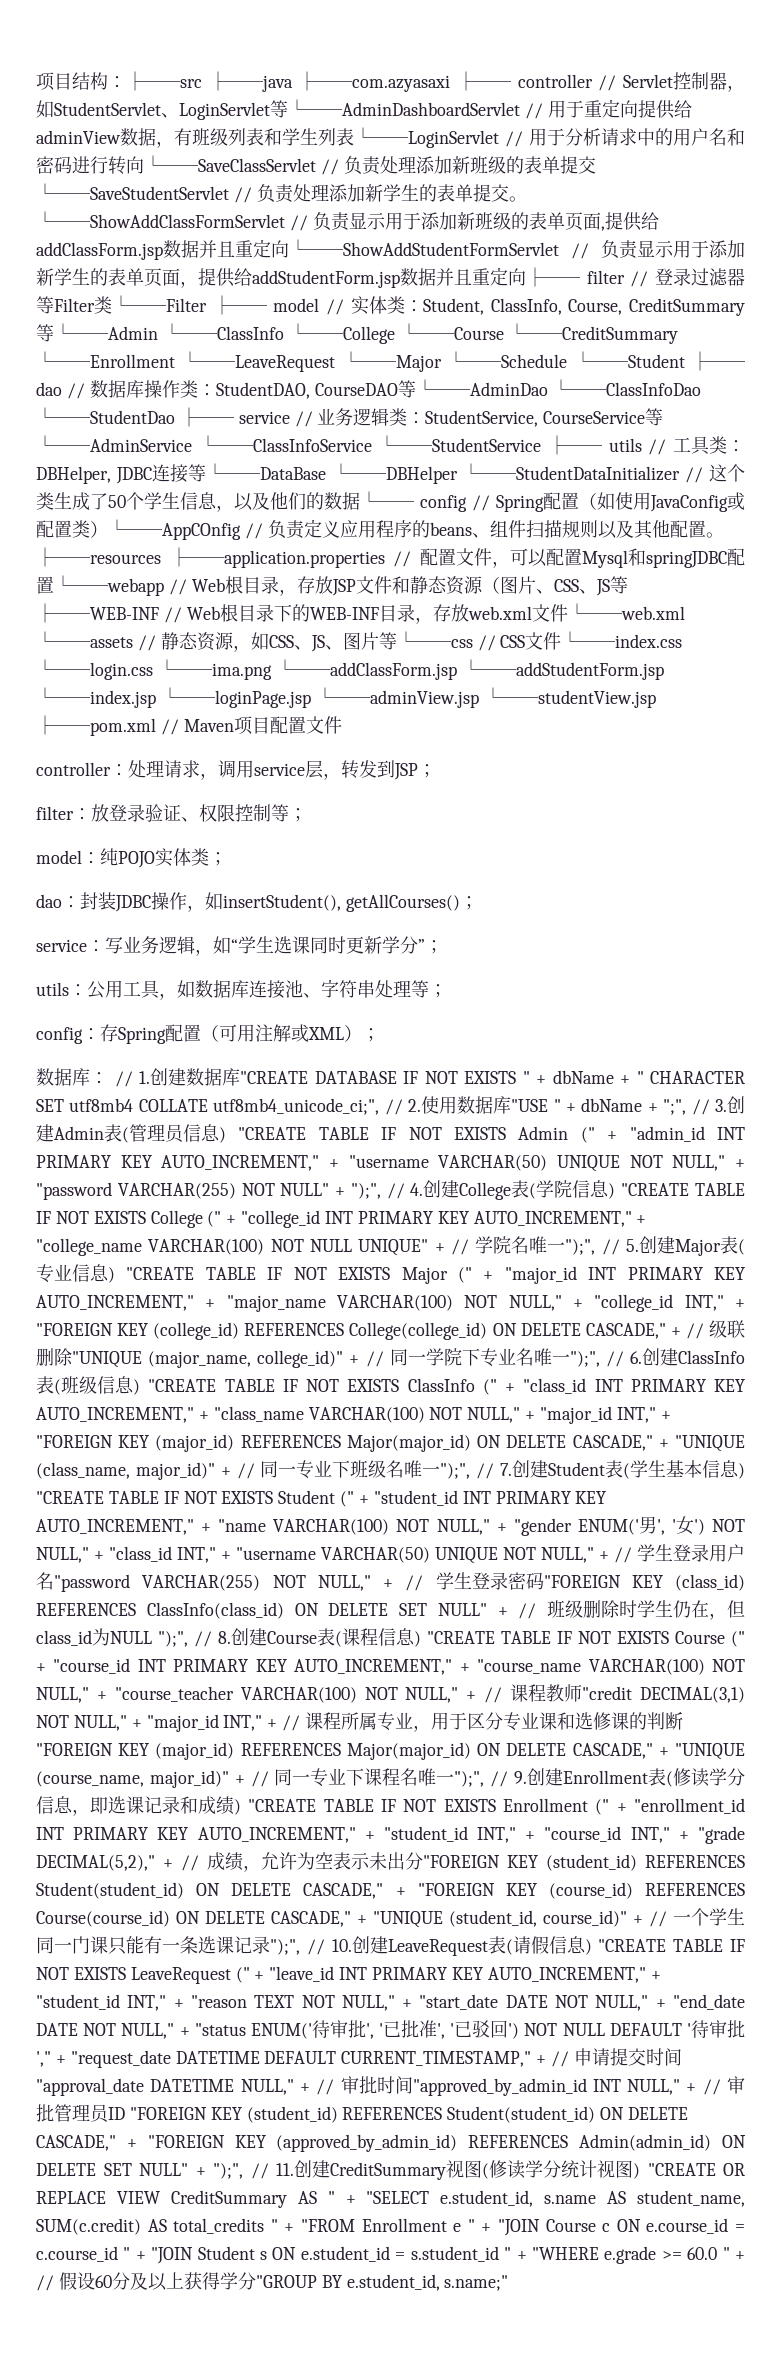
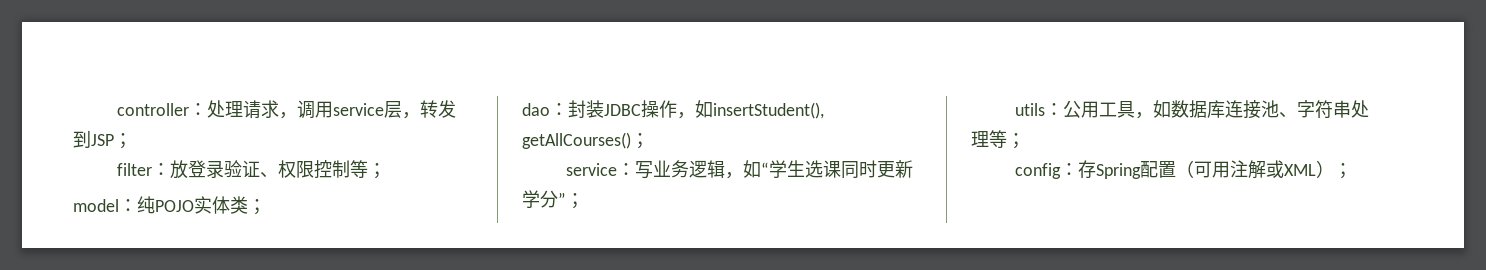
[36,71,745,92] [36,99,692,120] [36,127,745,148] [36,155,596,175] [36,183,527,203] [36,211,659,231] [36,239,745,260] [36,267,745,288] [36,295,745,316] [36,323,679,344] [36,351,745,372] [36,379,702,399] [36,407,664,427] [36,435,745,455] [36,463,745,484] [36,491,745,512] [36,519,724,540] [36,547,745,568] [36,575,628,596] [36,603,685,624] [36,631,683,652] [36,659,664,680] [36,687,656,708] [36,715,342,736] 项目结构：├──src ├──java ├──com.azyasaxi ├── controller // Servlet控制器，如StudentServlet、LoginServlet等└──AdminDashboardServlet // 用于重定向提供给adminView数据，有班级列表和学生列表└──LoginServlet // 用于分析请求中的用户名和密码进行转向└──SaveClassServlet // 负责处理添加新班级的表单提交└──SaveStudentServlet // 负责处理添加新学生的表单提交。└──ShowAddClassFormServlet // 负责显示用于添加新班级的表单页面,提供给addClassForm.jsp数据并且重定向└──ShowAddStudentFormServlet // 负责显示用于添加新学生的表单页面，提供给addStudentForm.jsp数据并且重定向├── filter // 登录过滤器等Filter类└──Filter ├── model // 实体类：Student, ClassInfo, Course, CreditSummary等└──Admin └──ClassInfo └──College └──Course └──CreditSummary └──Enrollment └──LeaveRequest └──Major └──Schedule └──Student ├── dao // 数据库操作类：StudentDAO, CourseDAO等└──AdminDao └──ClassInfoDao └──StudentDao ├── service // 业务逻辑类：StudentService, CourseService等└──AdminService └──ClassInfoService └──StudentService ├── utils // 工具类：DBHelper, JDBC连接等└──DataBase └──DBHelper └──StudentDataInitializer // 这个类生成了50个学生信息，以及他们的数据└── config // Spring配置（如使用JavaConfig或配置类）└──AppCOnfig // 负责定义应用程序的beans、组件扫描规则以及其他配置。├──resources ├──application.properties // 配置文件，可以配置Mysql和springJDBC配置└──webapp // Web根目录，存放JSP文件和静态资源（图片、CSS、JS等├──WEB-INF // Web根目录下的WEB-INF目录，存放web.xml文件└──web.xml └──assets // 静态资源，如CSS、JS、图片等└──css // CSS文件└──index.css └──login.css └──ima.png └──addClassForm.jsp └──addStudentForm.jsp └──index.jsp └──loginPage.jsp └──adminView.jsp └──studentView.jsp ├──pom.xml // Maven项目配置文件 // -> (116, 109) none
[36,1068,745,1087] [36,1096,745,1115] [36,1124,745,1143] [36,1155,745,1172] [36,1180,745,1200] [36,1210,647,1228] [36,1236,745,1256] [36,1264,746,1284] [36,1294,746,1312] [36,1320,746,1340] [36,1348,745,1368] [36,1376,745,1395] [36,1406,671,1424] [36,1434,745,1452] [36,1460,745,1480] [36,1490,607,1507] [36,1516,746,1536] [36,1544,745,1564] [36,1572,745,1592] [36,1600,745,1620] [36,1628,745,1647] [36,1658,745,1675] [36,1684,746,1703] [36,1712,684,1732] [36,1742,745,1760] [36,1768,745,1788] [36,1796,746,1816] [36,1826,745,1844] [36,1852,745,1872] [36,1882,745,1899] [36,1908,745,1928] [36,1936,745,1956] [36,1966,661,1984] [36,1994,745,2011] [36,2020,745,2039] [36,2048,682,2068] [36,2076,745,2096] [36,2104,689,2123] [36,2134,747,2152] [36,2160,745,2180] [36,2190,745,2208] [36,2218,746,2236] [36,2246,745,2264] [36,2272,509,2291] // 数据库： // 1.创建数据库"CREATE DATABASE IF NOT EXISTS " + dbName + " CHARACTER SET utf8mb4 COLLATE utf8mb4_unicode_ci;", // 2.使用数据库"USE " + dbName + ";", // 3.创建Admin表(管理员信息) "CREATE TABLE IF NOT EXISTS Admin (" + "admin_id INT PRIMARY KEY AUTO_INCREMENT," + "username VARCHAR(50) UNIQUE NOT NULL," + "password VARCHAR(255) NOT NULL" + ");", // 4.创建College表(学院信息) "CREATE TABLE IF NOT EXISTS College (" + "college_id INT PRIMARY KEY AUTO_INCREMENT," + "college_name VARCHAR(100) NOT NULL UNIQUE" + // 学院名唯一");", // 5.创建Major表(专业信息) "CREATE TABLE IF NOT EXISTS Major (" + "major_id INT PRIMARY KEY AUTO_INCREMENT," + "major_name VARCHAR(100) NOT NULL," + "college_id INT," + "FOREIGN KEY (college_id) REFERENCES College(college_id) ON DELETE CASCADE," + // 级联删除"UNIQUE (major_name, college_id)" + // 同一学院下专业名唯一");", // 6.创建ClassInfo表(班级信息) "CREATE TABLE IF NOT EXISTS ClassInfo (" + "class_id INT PRIMARY KEY AUTO_INCREMENT," + "class_name VARCHAR(100) NOT NULL," + "major_id INT," + "FOREIGN KEY (major_id) REFERENCES Major(major_id) ON DELETE CASCADE," + "UNIQUE (class_name, major_id)" + // 同一专业下班级名唯一");", // 7.创建Student表(学生基本信息) "CREATE TABLE IF NOT EXISTS Student (" + "student_id INT PRIMARY KEY AUTO_INCREMENT," + "name VARCHAR(100) NOT NULL," + "gender ENUM('男', '女') NOT NULL," + "class_id INT," + "username VARCHAR(50) UNIQUE NOT NULL," + // 学生登录用户名"password VARCHAR(255) NOT NULL," + // 学生登录密码"FOREIGN KEY (class_id) REFERENCES ClassInfo(class_id) ON DELETE SET NULL" + // 班级删除时学生仍在，但class_id为NULL ");", // 8.创建Course表(课程信息) "CREATE TABLE IF NOT EXISTS Course (" + "course_id INT PRIMARY KEY AUTO_INCREMENT," + "course_name VARCHAR(100) NOT NULL," + "course_teacher VARCHAR(100) NOT NULL," + // 课程教师"credit DECIMAL(3,1) NOT NULL," + "major_id INT," + // 课程所属专业，用于区分专业课和选修课的判断"FOREIGN KEY (major_id) REFERENCES Major(major_id) ON DELETE CASCADE," + "UNIQUE (course_name, major_id)" + // 同一专业下课程名唯一");", // 9.创建Enrollment表(修读学分信息，即选课记录和成绩) "CREATE TABLE IF NOT EXISTS Enrollment (" + "enrollment_id INT PRIMARY KEY AUTO_INCREMENT," + "student_id INT," + "course_id INT," + "grade DECIMAL(5,2)," + // 成绩，允许为空表示未出分"FOREIGN KEY (student_id) REFERENCES Student(student_id) ON DELETE CASCADE," + "FOREIGN KEY (course_id) REFERENCES Course(course_id) ON DELETE CASCADE," + "UNIQUE (student_id, course_id)" + // 一个学生同一门课只能有一条选课记录");", // 10.创建LeaveRequest表(请假信息) "CREATE TABLE IF NOT EXISTS LeaveRequest (" + "leave_id INT PRIMARY KEY AUTO_INCREMENT," + "student_id INT," + "reason TEXT NOT NULL," + "start_date DATE NOT NULL," + "end_date DATE NOT NULL," + "status ENUM('待审批', '已批准', '已驳回') NOT NULL DEFAULT '待审批'," + "request_date DATETIME DEFAULT CURRENT_TIMESTAMP," + // 申请提交时间"approval_date DATETIME NULL," + // 审批时间"approved_by_admin_id INT NULL," + // 审批管理员ID "FOREIGN KEY (student_id) REFERENCES Student(student_id) ON DELETE CASCADE," + "FOREIGN KEY (approved_by_admin_id) REFERENCES Admin(admin_id) ON DELETE SET NULL" + ");", // 11.创建CreditSummary视图(修读学分统计视图) "CREATE OR REPLACE VIEW CreditSummary AS " + "SELECT e.student_id, s.name AS student_name, SUM(c.credit) AS total_credits " + "FROM Enrollment e " + "JOIN Course c ON e.course_id = c.course_id " + "JOIN Student s ON e.student_id = s.student_id " + "WHERE e.grade >= 60.0 " + // 假设60分及以上获得学分"GROUP BY e.student_id, s.name;" -> (1352, 171) none

